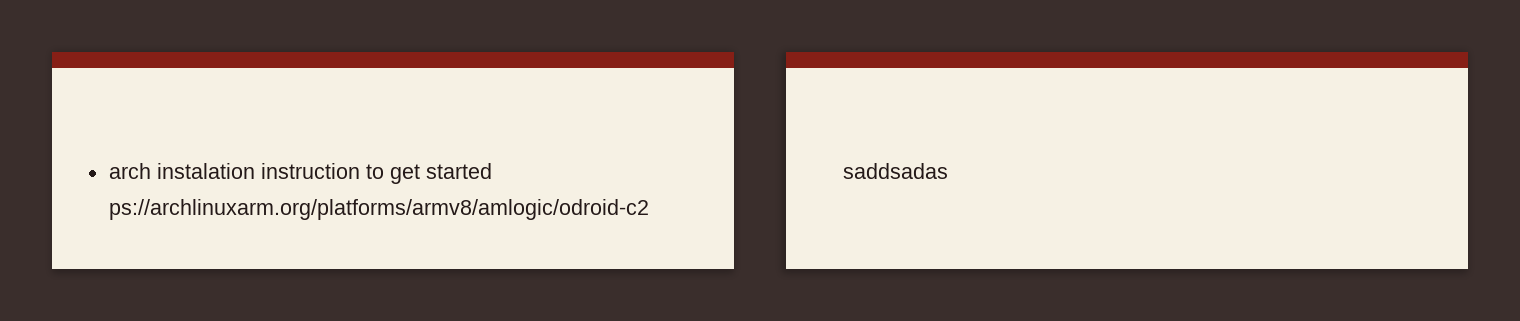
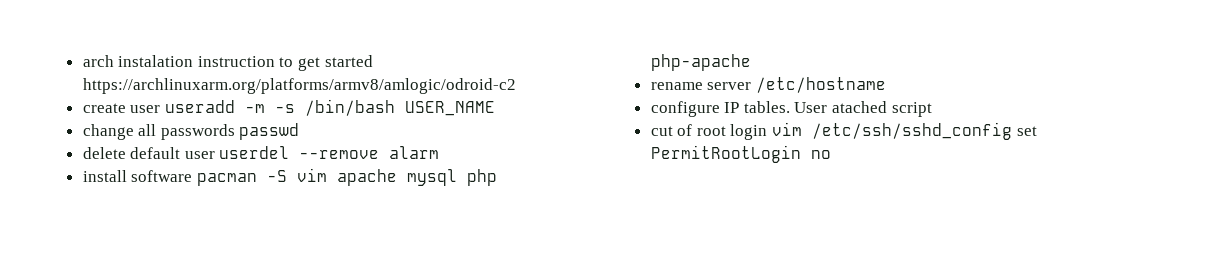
[108,199,649,220] [842,163,948,179] ps://archlinuxarm.org/platforms/armv8/amlogic/odroid-c2 saddsadas -> [82,78,516,94] [82,99,495,116] [82,123,300,140] [82,146,440,159] [82,168,497,186] [650,54,751,71] [650,77,886,93] [650,101,932,117] [650,122,1037,140] [650,145,831,163] https://archlinuxarm.org/platforms/armv8/amlogic/odroid-c2 // create user useradd -m -s /bin/bash USER_NAME // change all passwords passwd // delete default user userdel --remove alarm // install software pacman -S vim apache mysql php php-apache // rename server /etc/hostname // configure IP tables. User atached script // cut of root login vim /etc/ssh/sshd_config set PermitRootLogin no

